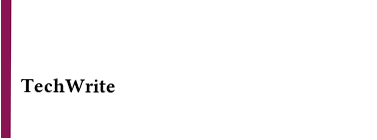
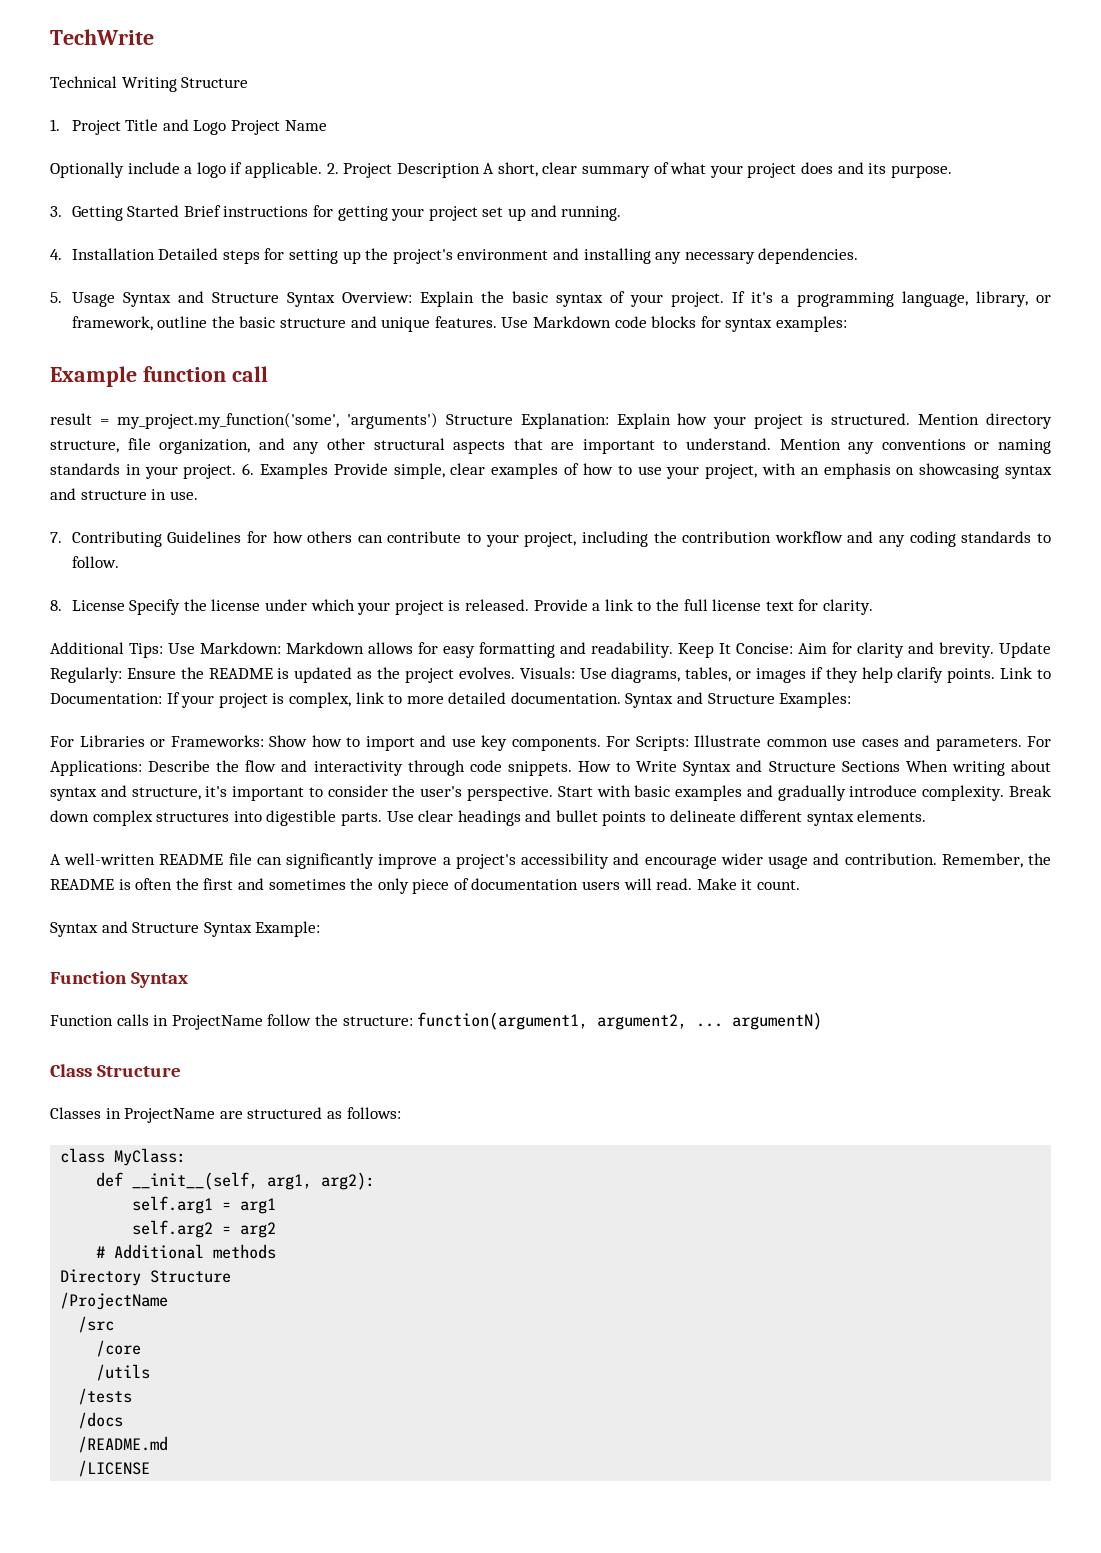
(116, 85) none -> [50,76,249,92] [50,119,327,135] [50,162,952,178] [50,205,622,221] [50,248,859,264] [50,291,1051,307] [71,316,847,332] [50,366,268,387] [50,412,1052,429] [50,438,1052,454] [50,463,1053,479] [50,488,198,500] [50,531,1051,547] [71,556,119,568] [50,599,873,615] [50,642,1051,658] [50,667,1052,683] [50,692,852,708] [50,735,1051,751] [50,760,1051,776] [50,785,1052,801] [50,810,927,826] [50,853,1051,869] [50,878,801,894] [50,921,321,937] [50,971,188,988] [50,1012,823,1030] [50,1064,181,1077] [50,1107,401,1123] [60,1148,187,1166] [96,1172,376,1190] [132,1196,277,1214] [132,1220,277,1238] [96,1244,277,1259] [60,1269,232,1286] [60,1292,169,1310] [78,1316,115,1333] [96,1340,142,1357] [96,1364,151,1381] [78,1388,133,1405] [78,1412,124,1429] [78,1436,169,1453] [78,1460,151,1477] // Technical Writing Structure // 1. Project Title and Logo Project Name // Optionally include a logo if applicable. 2. Project Description A short, clear summary of what your project does and its purpose. // 3. Getting Started Brief instructions for getting your project set up and running. // 4. Installation Detailed steps for setting up the project's environment and installing any necessary dependencies. // 5. Usage Syntax and Structure Syntax Overview: Explain the basic syntax of your project. If it's a programming language, library, or framework, outline the basic structure and unique features. Use Markdown code blocks for syntax examples: // Example function call // result = my_project.my_function('some', 'arguments') Structure Explanation: Explain how your project is structured. Mention directory structure, file organization, and any other structural aspects that are important to understand. Mention any conventions or naming standards in your project. 6. Examples Provide simple, clear examples of how to use your project, with an emphasis on showcasing syntax and structure in use. // 7. Contributing Guidelines for how others can contribute to your project, including the contribution workflow and any coding standards to follow. // 8. License Specify the license under which your project is released. Provide a link to the full license text for clarity. // Additional Tips: Use Markdown: Markdown allows for easy formatting and readability. Keep It Concise: Aim for clarity and brevity. Update Regularly: Ensure the README is updated as the project evolves. Visuals: Use diagrams, tables, or images if they help clarify points. Link to Documentation: If your project is complex, link to more detailed documentation. Syntax and Structure Examples: // For Libraries or Frameworks: Show how to import and use key components. For Scripts: Illustrate common use cases and parameters. For Applications: Describe the flow and interactivity through code snippets. How to Write Syntax and Structure Sections When writing about syntax and structure, it's important to consider the user's perspective. Start with basic examples and gradually introduce complexity. Break down complex structures into digestible parts. Use clear headings and bullet points to delineate different syntax elements. // A well-written README file can significantly improve a project's accessibility and encourage wider usage and contribution. Remember, the README is often the first and sometimes the only piece of documentation users will read. Make it count. // Syntax and Structure Syntax Example: // Function Syntax // Function calls in ProjectName follow the structure: function(argument1, argument2, ... argumentN) // Class Structure // Classes in ProjectName are structured as follows: // class MyClass: // def __init__(self, arg1, arg2): // self.arg1 = arg1 // self.arg2 = arg2 // # Additional methods // Directory Structure // /ProjectName // /src // /core // /utils // /tests // /docs // /README.md // /LICENSE

